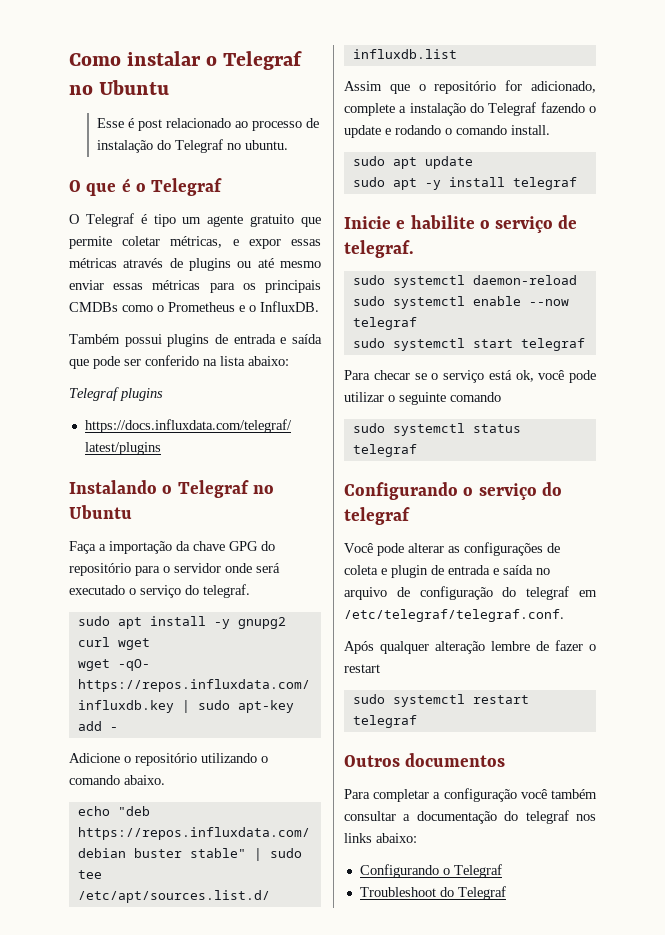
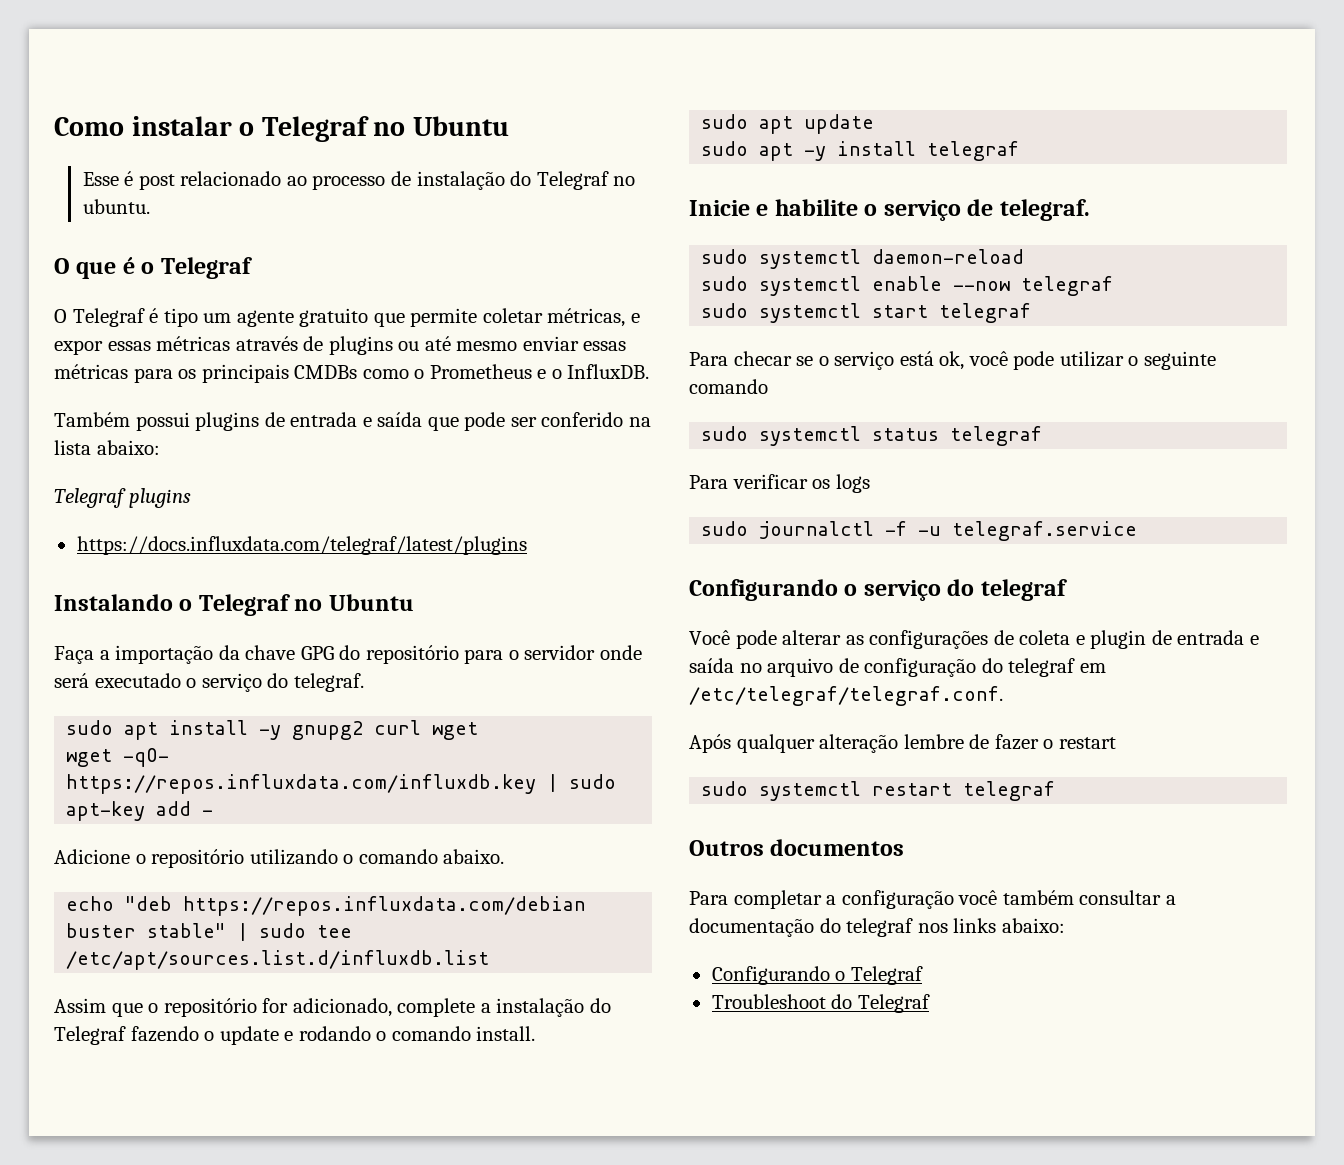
(417, 450) none -> [689,474,870,493] [701,521,1138,541] // Para verificar os logs // sudo journalctl -f -u telegraf.service

